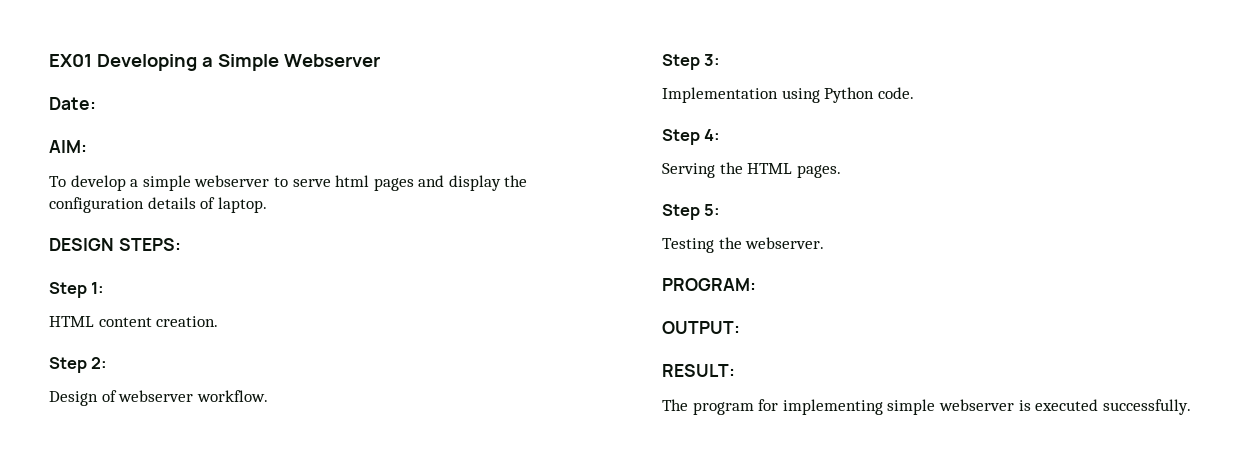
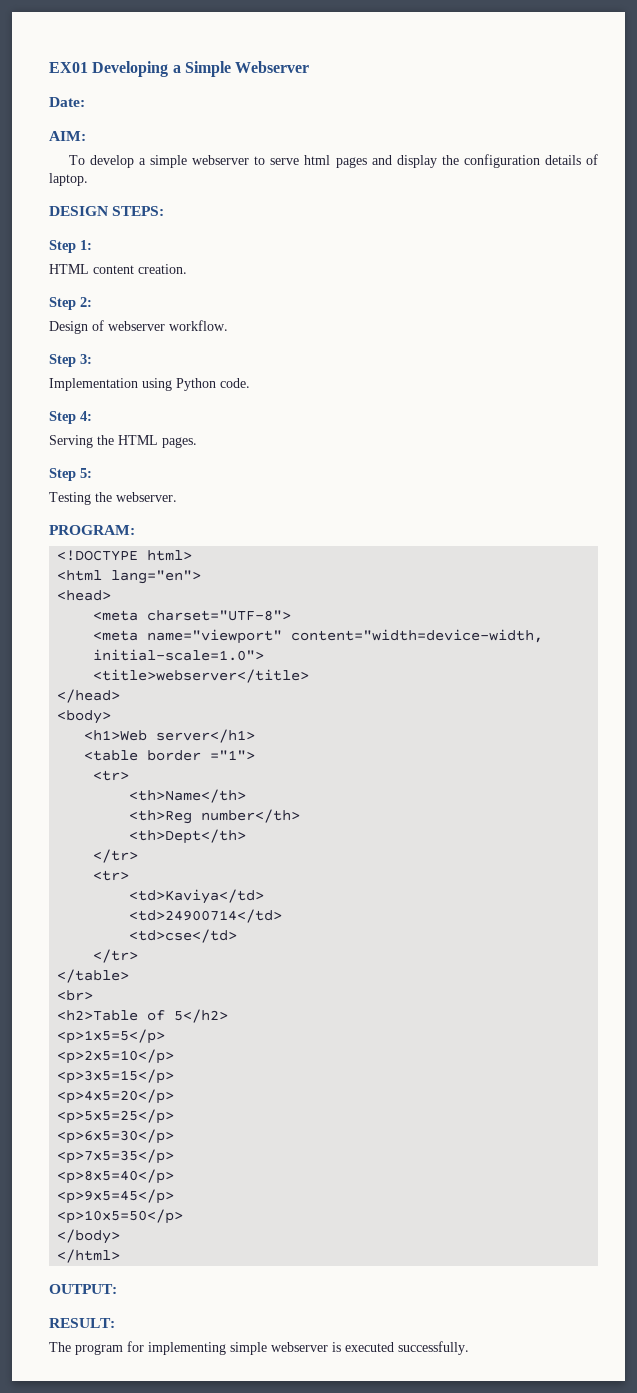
(756, 284) none -> [57,550,193,561] [57,570,202,584] [57,590,112,601] [93,610,292,621] [93,629,544,644] [93,649,265,661] [93,669,310,683] [57,689,121,703] [57,710,112,724] [84,729,256,743] [84,750,256,761] [93,770,130,781] [129,789,247,803] [129,809,301,824] [129,829,247,844] [93,849,139,863] [93,870,130,881] [129,889,265,904] [129,909,283,923] [129,929,238,943] [93,949,139,963] [57,969,130,983] [57,990,94,1001] [57,1009,229,1023] [57,1029,166,1044] [57,1049,175,1064] [57,1069,175,1084] [57,1089,175,1104] [57,1109,175,1124] [57,1129,175,1144] [57,1149,175,1164] [57,1169,175,1184] [57,1189,175,1204] [57,1209,184,1224] [57,1229,121,1244] [57,1249,121,1263] // <!DOCTYPE html> // <html lang="en"> // <head> // <meta charset="UTF-8"> // <meta name="viewport" content="width=device-width, initial-scale=1.0"> // <title>webserver</title> // </head> // <body> // <h1>Web server</h1> // <table border ="1"> // <tr> // <th>Name</th> // <th>Reg number</th> // <th>Dept</th> // </tr> // <tr> // <td>Kaviya</td> // <td>24900714</td> // <td>cse</td> // </tr> // </table> // <br> // <h2>Table of 5</h2> // <p>1x5=5</p> // <p>2x5=10</p> // <p>3x5=15</p> // <p>4x5=20</p> // <p>5x5=25</p> // <p>6x5=30</p> // <p>7x5=35</p> // <p>8x5=40</p> // <p>9x5=45</p> // <p>10x5=50</p> // </body> // </html>

